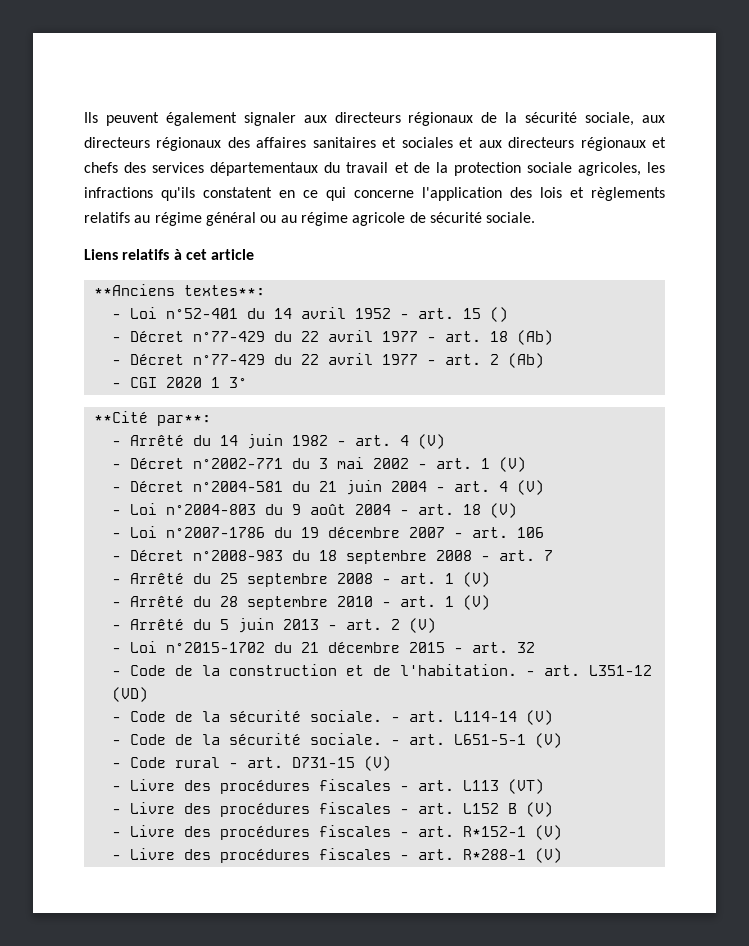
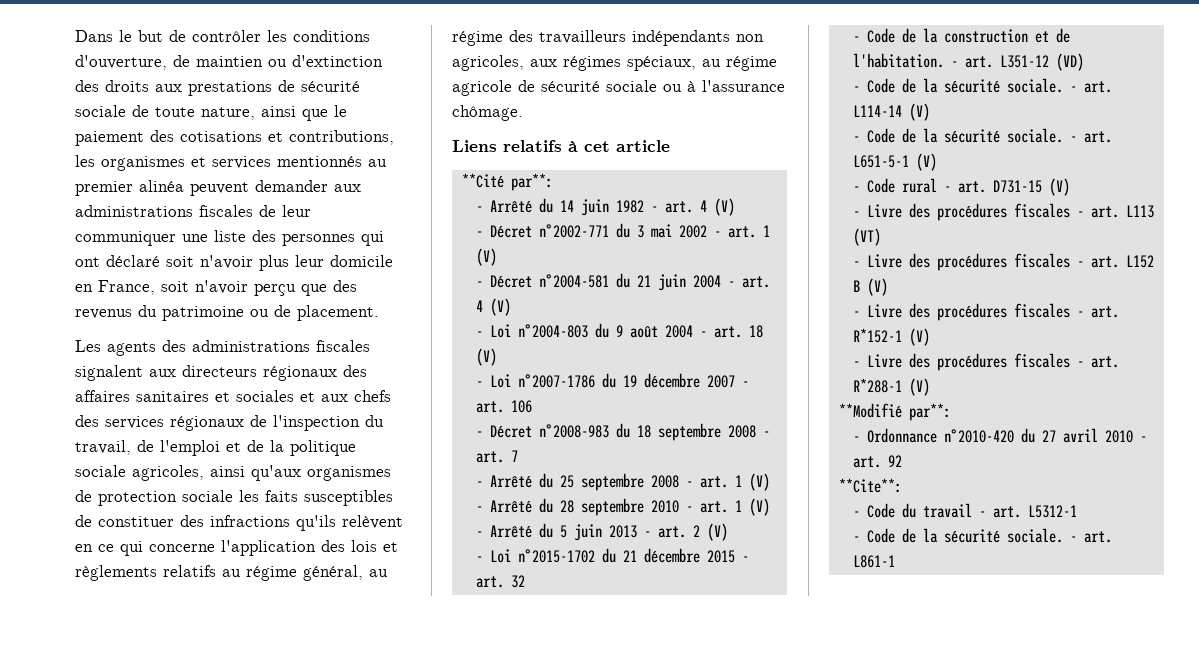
[84,112,635,126] Ils peuvent également signaler aux directeurs régionaux de la sécurité sociale, -> [75,30,370,42] [75,55,383,70] [75,80,360,96] [75,105,347,121] [75,130,394,146] [75,155,387,171] [75,180,361,196] [75,205,311,217] [75,230,384,246] [75,255,393,271] [75,280,357,296] [75,305,379,321] [75,340,370,356] [75,365,143,381] Dans le but de contrôler les conditions d'ouverture, de maintien ou d'extinction des droits aux prestations de sécurité sociale de toute nature, ainsi que le paiement des cotisations et contributions, les organismes et services mentionnés au premier alinéa peuvent demander aux administrations fiscales de leur communiquer une liste des personnes qui ont déclaré soit n'avoir plus leur domicile en France, soit n'avoir perçu que des revenus du patrimoine ou de placement. // Les agents des administrations fiscales signalent
[508,137,666,151] [84,162,665,176] directeurs régionaux et chefs des services départementaux du travail et de la protection sociale agricoles, les -> [354,390,391,402] [75,415,384,431] [75,440,356,456] [75,465,391,481] [75,490,393,506] [75,515,204,527] chefs des services régionaux de l'inspection du travail, de l'emploi et de la politique sociale agricoles, ainsi qu'aux organismes de protection sociale les faits susceptibles de constituer des
[203,187,272,198] constatent -> [342,515,403,529] relèvent
[205,212,277,226] général ou -> [303,565,388,581] [452,30,764,46] [452,55,696,71] général, au régime des travailleurs indépendants non agricoles, aux régimes spéciaux,
[486,212,536,223] sociale. -> [606,80,785,92] [452,105,523,121] sociale ou à l'assurance chômage.
[93,284,265,296] [111,307,508,322] [111,330,553,345] [111,353,544,368] [111,377,247,388] // **Anciens textes**: // - Loi n°52-401 du 14 avril 1952 - art. 15 () // - Décret n°77-429 du 22 avril 1977 - art. 18 (Ab) // - Décret n°77-429 du 22 avril 1977 - art. 2 (Ab) // - CGI 2020 1 3° -> (670, 146) none
(562, 855) none -> [838,403,951,421] [852,428,1147,443] [852,455,902,468] [838,478,902,493] [852,503,1077,518] [852,528,1112,543] [852,555,895,568] // **Modifié par**: // - Ordonnance n°2010-420 du 27 avril 2010 - art. 92 // **Cite**: // - Code du travail - art. L5312-1 // - Code de la sécurité sociale. - art. L861-1

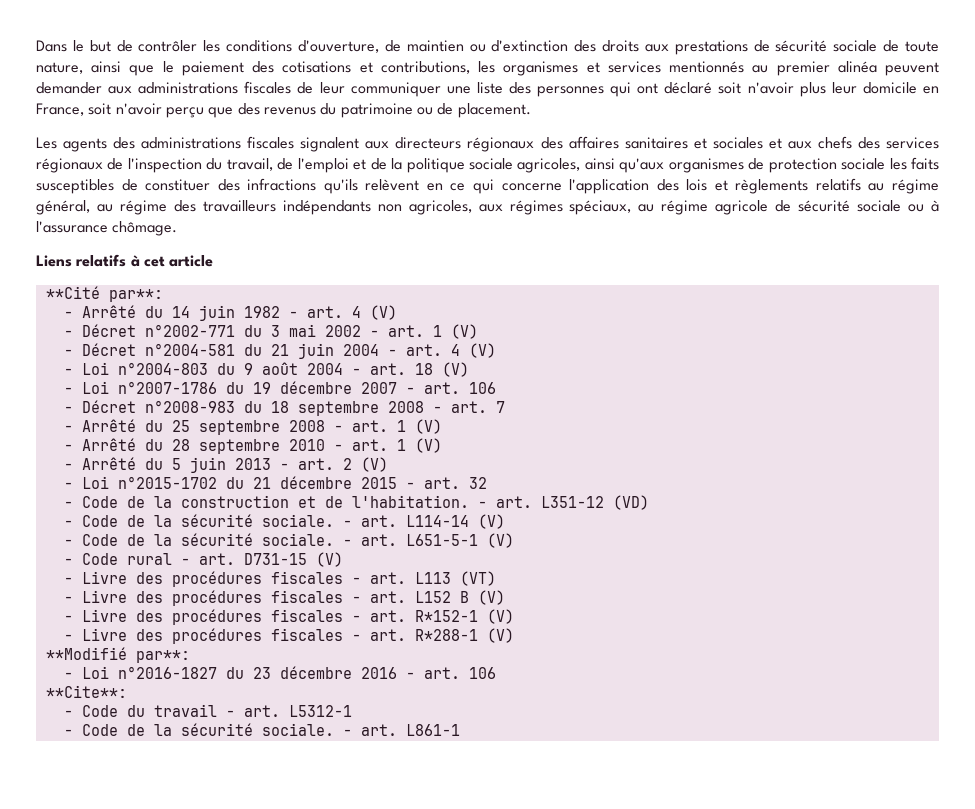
[866,428,1147,443] [852,455,902,468] Ordonnance n°2010-420 du 27 avril 2010 - art. 92 -> [81,666,496,679] Loi n°2016-1827 du 23 décembre 2016 - art. 106

